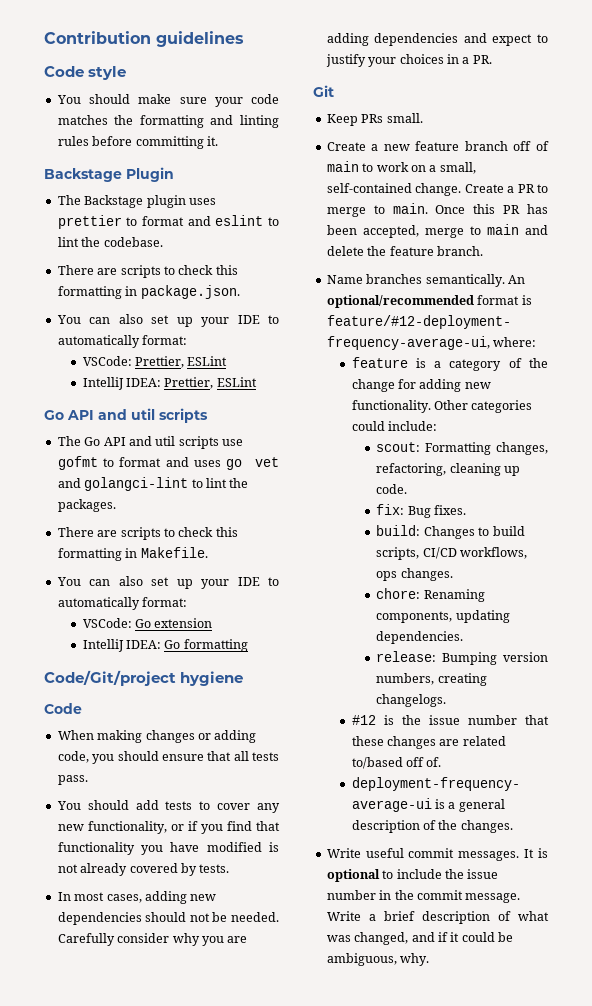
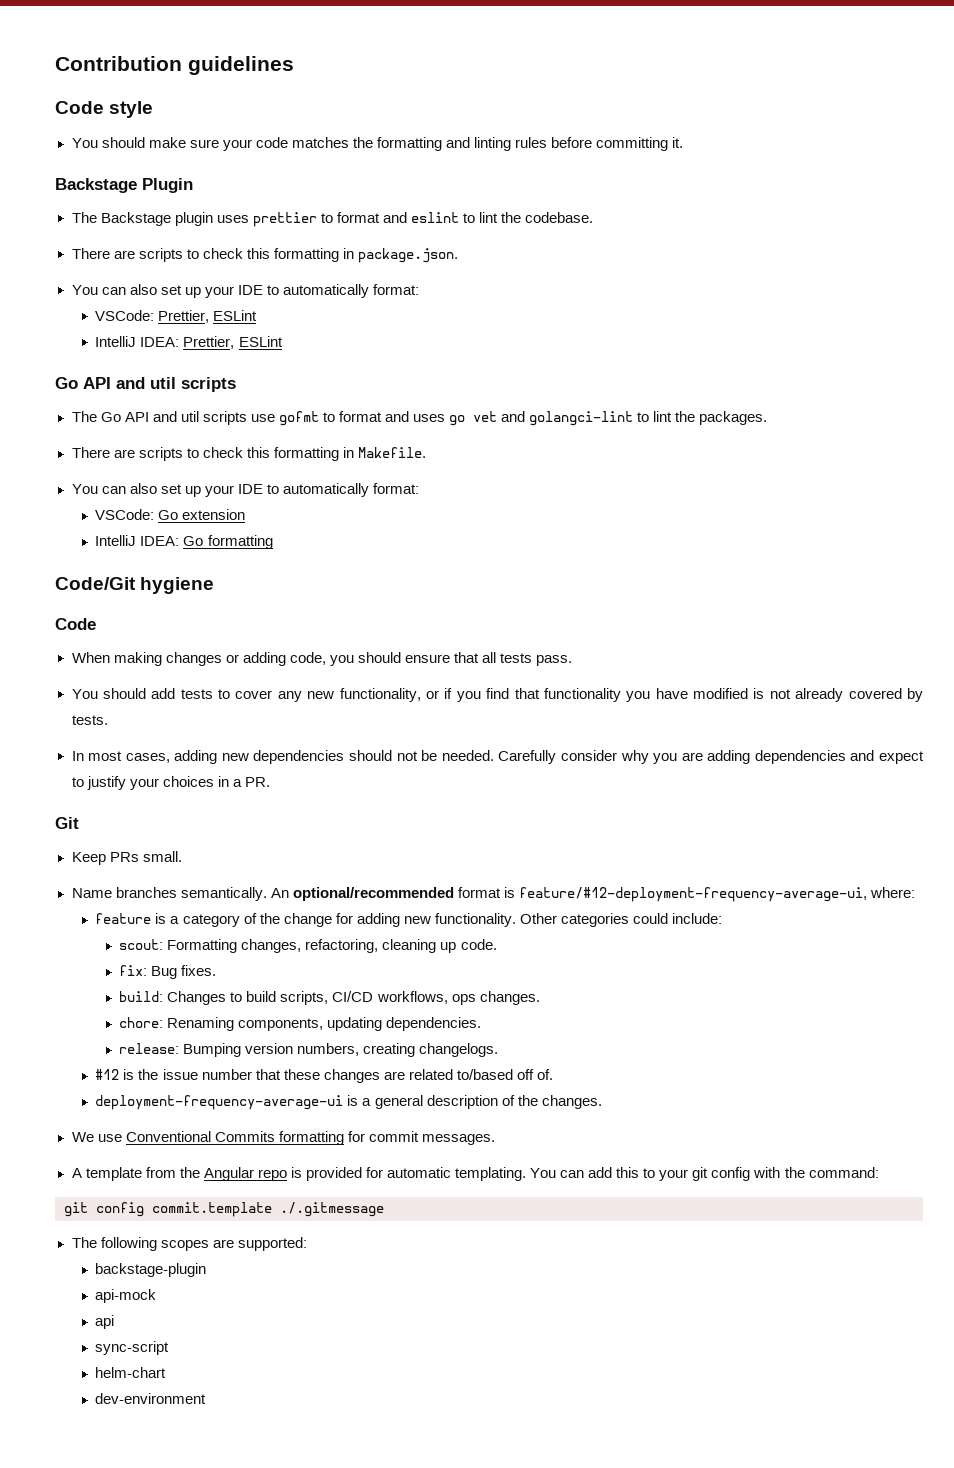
[44,670,176,686] Code/Git/project -> [55,577,136,590] Code/Git
[326,141,549,151] [326,161,476,174] [326,183,548,196] [326,203,548,217] [326,224,548,238] [326,246,483,256] // Create a new feature branch off of main to work on a small, self-contained change. Create a PR to merge to main. Once this PR has been accepted, merge to main and delete the feature branch. -> (182, 856) none
[326,848,548,861] [326,869,499,882] [326,890,521,903] [326,911,549,924] [326,932,513,945] [326,953,430,966] Write useful commit messages. It is optional to include the issue number in the commit message. Write a brief description of what was changed, and if it could be ambiguous, why. -> [71,1131,495,1145] [71,1167,879,1181] [64,1202,384,1217] [71,1237,307,1251] [95,1263,207,1277] [95,1289,157,1303] [95,1315,115,1329] [95,1341,170,1355] [95,1367,167,1378] [95,1393,207,1404] We use Conventional Commits formatting for commit messages. // A template from the Angular repo is provided for automatic templating. You can add this to your git config with the command: // git config commit.template ./.gitmessage // The following scopes are supported: // backstage-plugin // api-mock // api // sync-script // helm-chart // dev-environment

